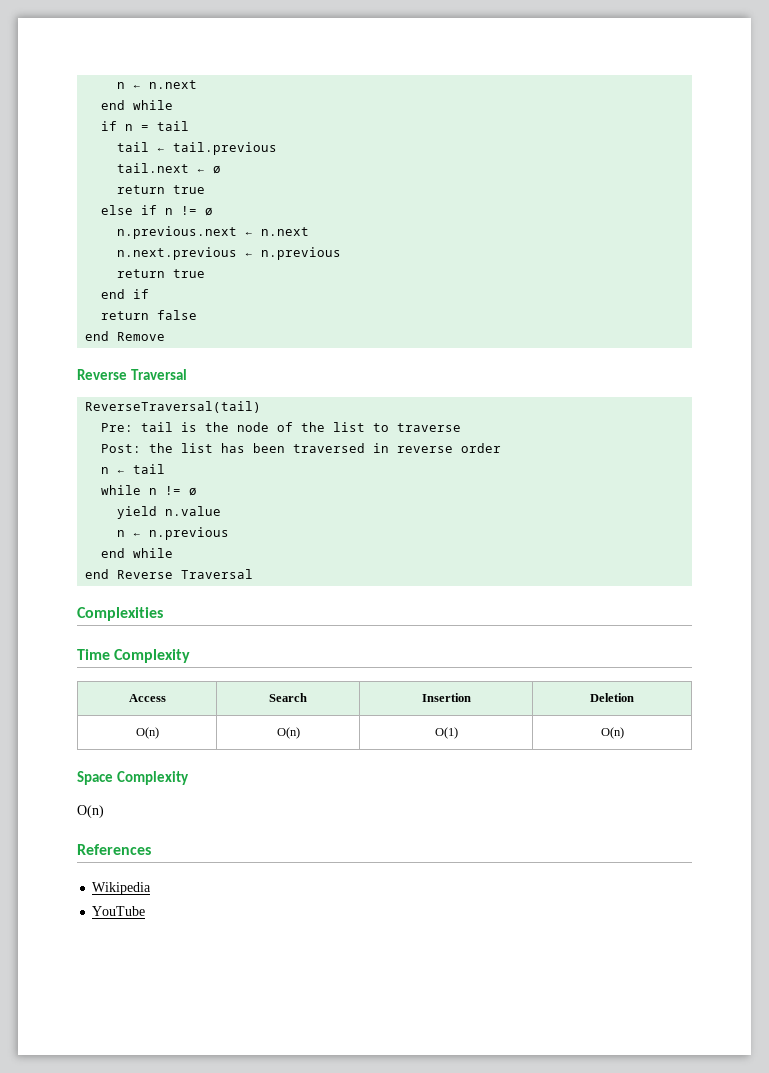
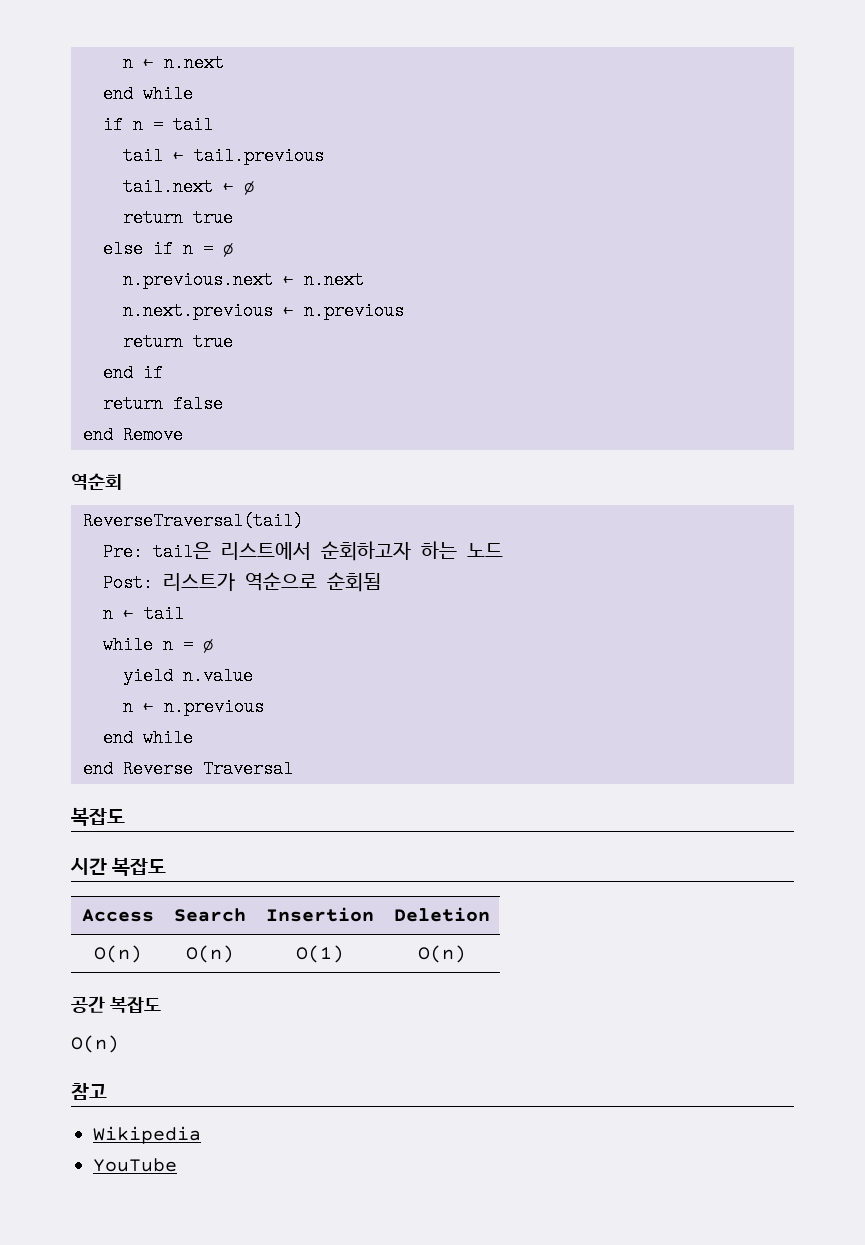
[181,206,198,215] != -> [203,240,213,258] =
[77,369,187,380] Reverse Traversal -> [71,473,122,490] 역순회
[141,422,462,432] [101,443,502,453] tail is the node of the list to traverse // Post: the list has been traversed in reverse order -> [153,541,503,561] [103,572,381,592] tail은 리스트에서 순회하고자 하는 노드 // Post: 리스트가 역순으로 순회됨
[165,486,182,495] != -> [183,636,193,654] =
[77,607,163,621] [77,649,191,663] Complexities // Time Complexity -> [71,807,125,826] [70,857,167,876] 복잡도 // 시간 복잡도
[77,771,189,785] [77,805,104,818] [77,844,151,855] Space Complexity // O(n) // References -> [71,996,162,1013] [71,1035,119,1053] [71,1083,107,1100] 공간 복잡도 // O(n) // 참고

